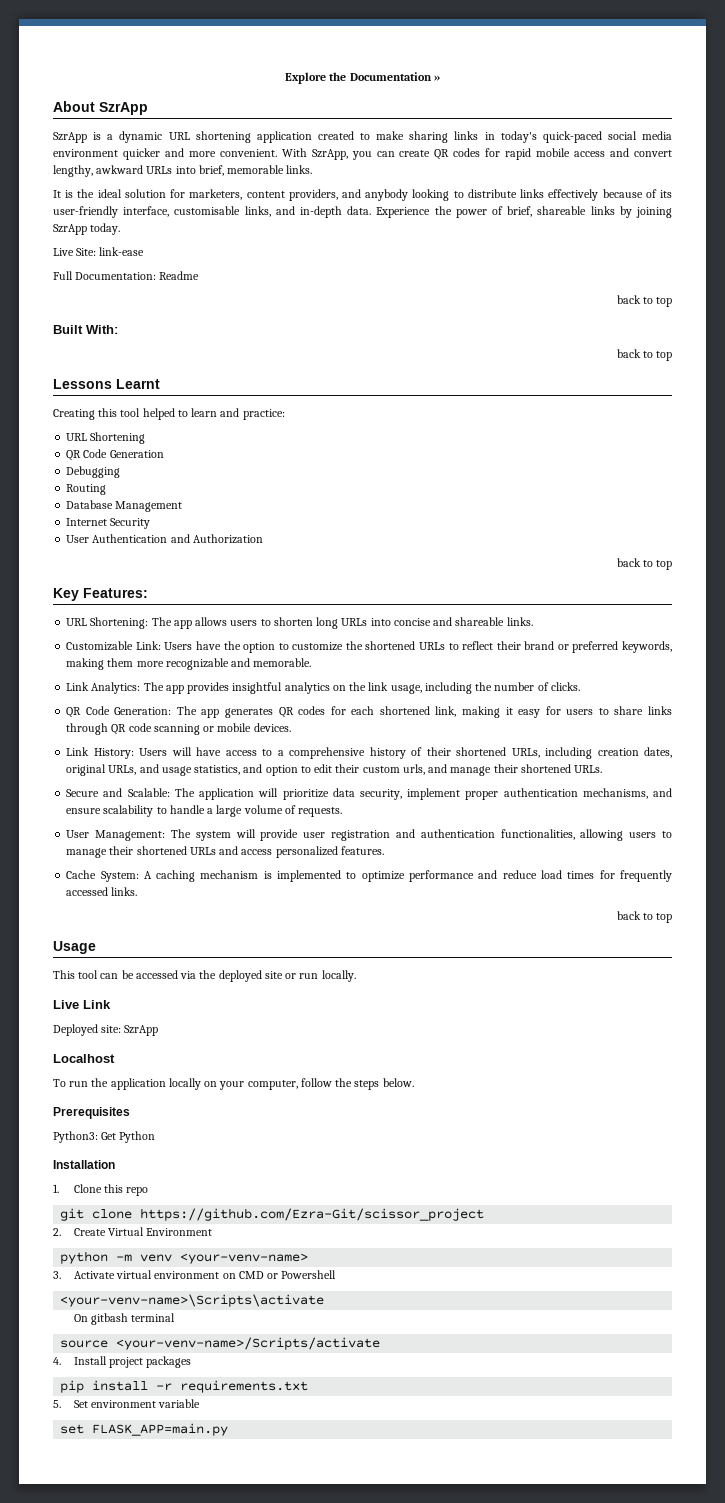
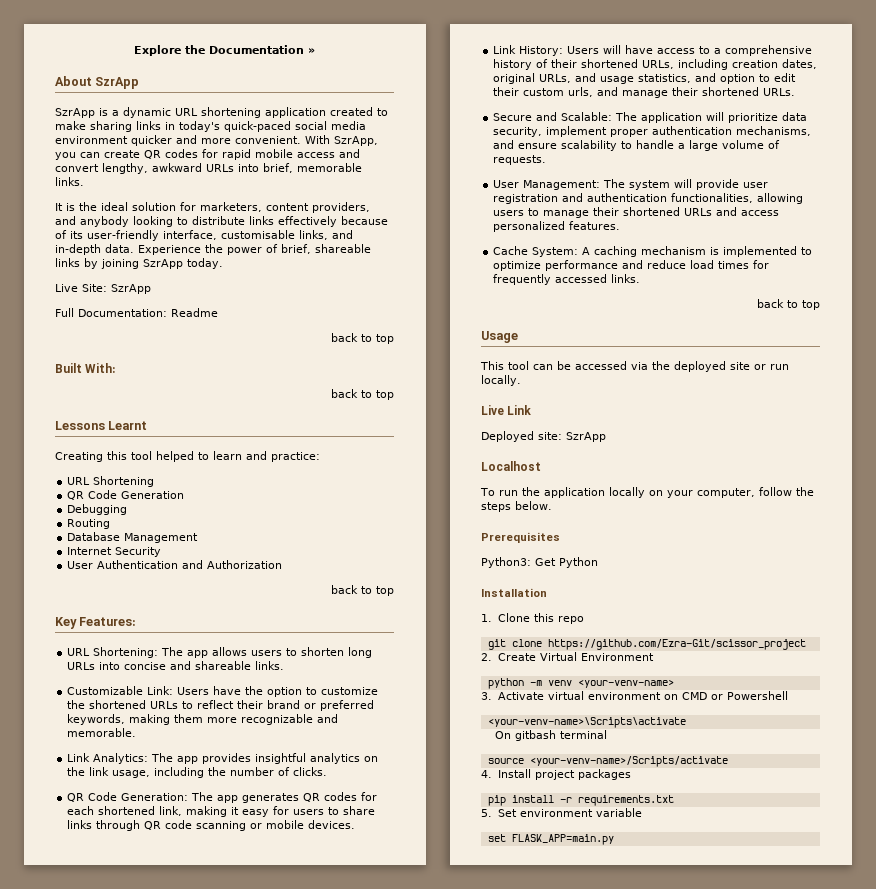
[99,247,145,256] link-ease -> [111,284,151,294] SzrApp

